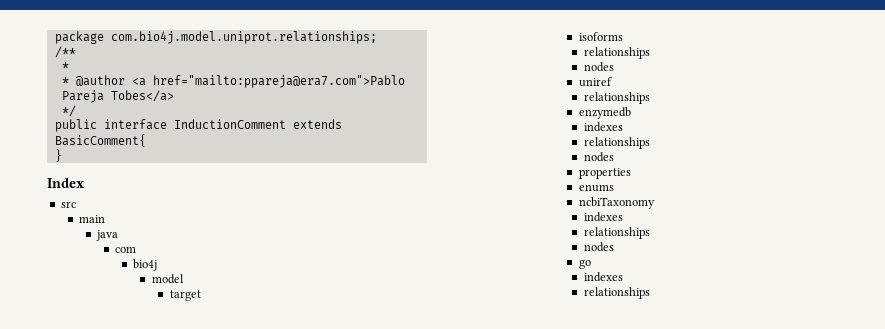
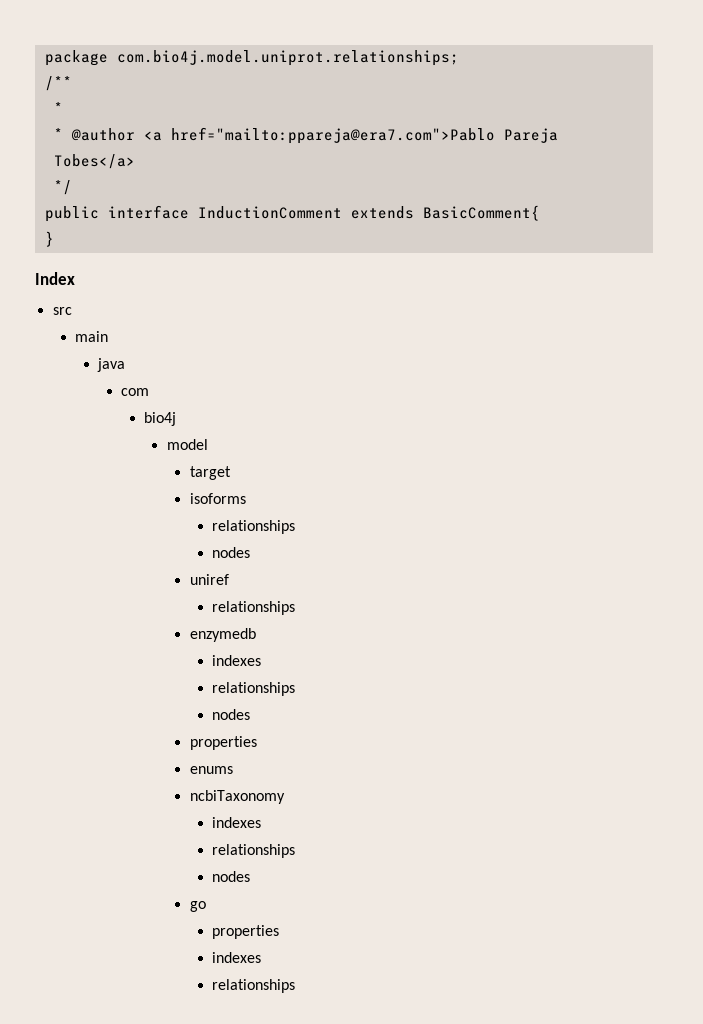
(591, 264) none -> [212,925,280,939] // properties

